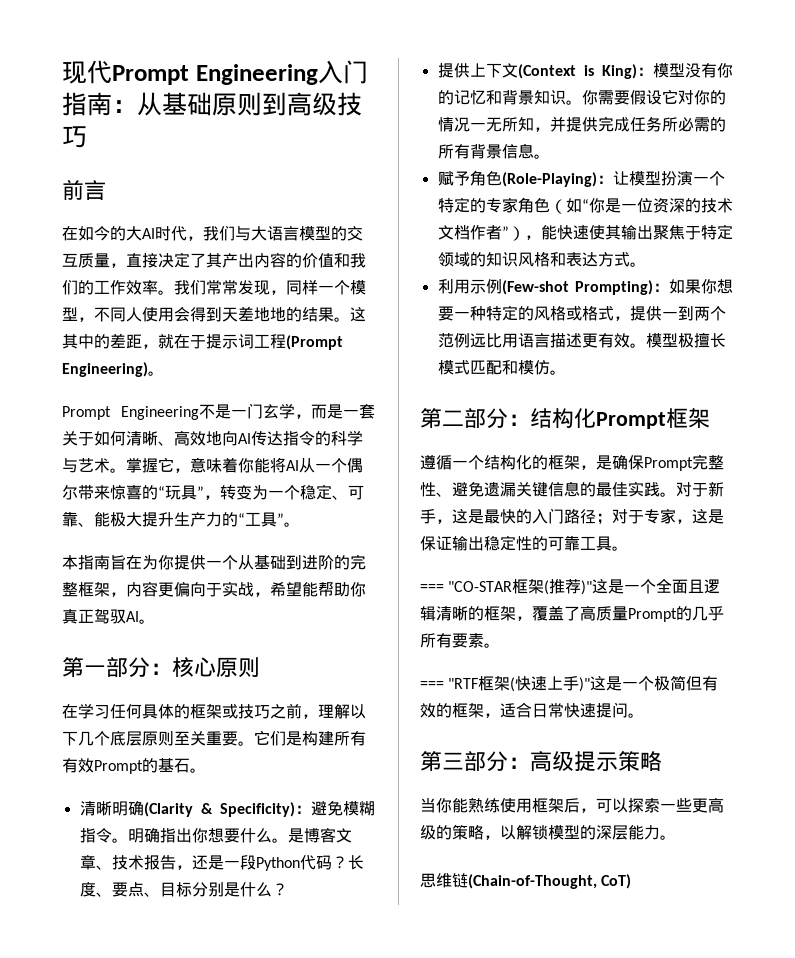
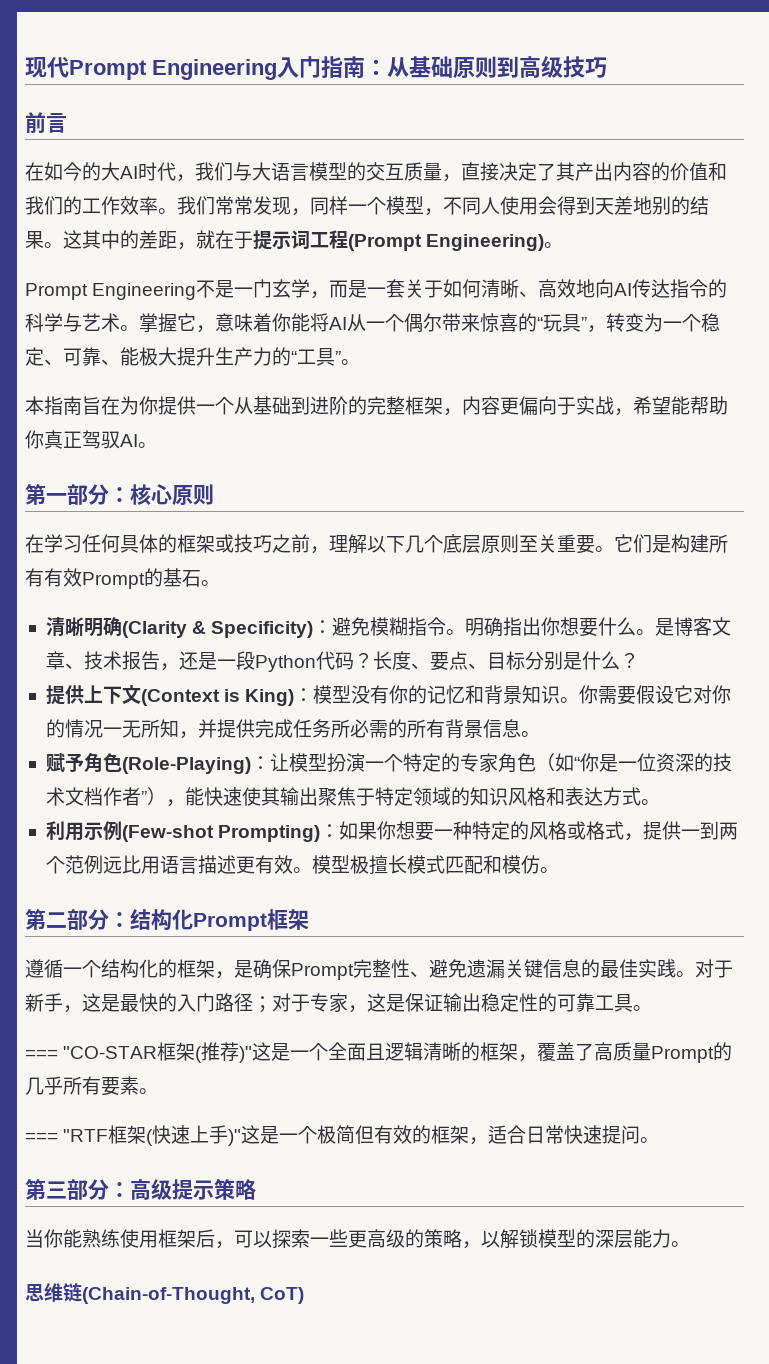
[270,307,286,322] 地 -> [652,196,671,215] 别

